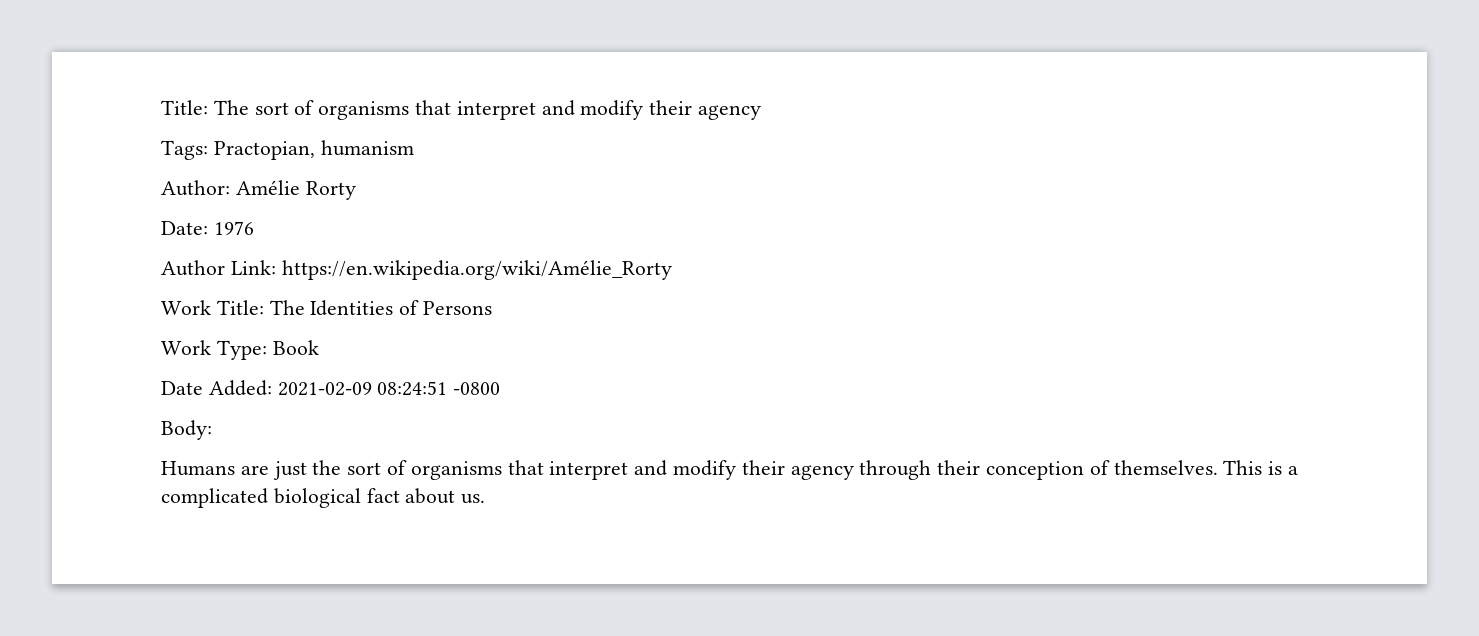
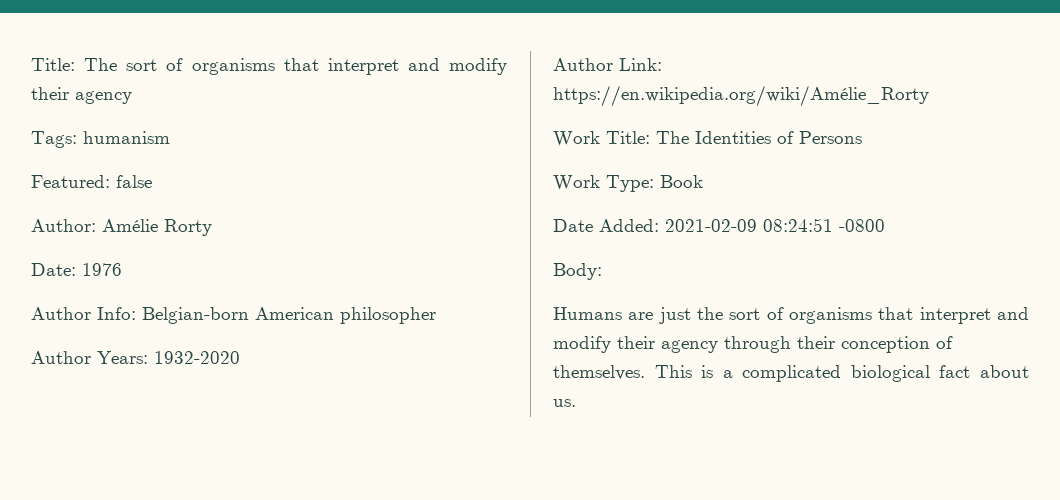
[213,141,315,160] Practopian, -> (77, 139) none
(414, 148) none -> [31,175,152,188] // Featured: false
(254, 228) none -> [31,307,436,324] [31,351,240,364] // Author Info: Belgian-born American philosopher // Author Years: 1932-2020

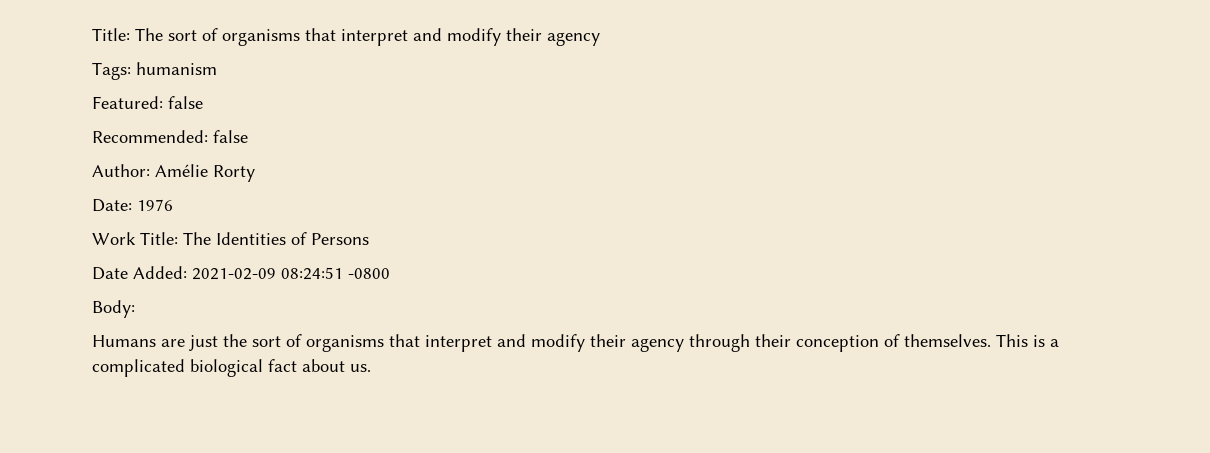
(152, 181) none -> [92,130,248,143] // Recommended: false
[31,307,436,324] [31,351,240,364] [553,58,662,71] [553,85,929,107] // Author Info: Belgian-born American philosopher // Author Years: 1932-2020 // Author Link: https://en.wikipedia.org/wiki/Amélie_Rorty -> (173, 205) none
[553,175,703,192] // Work Type: Book -> (369, 239) none

